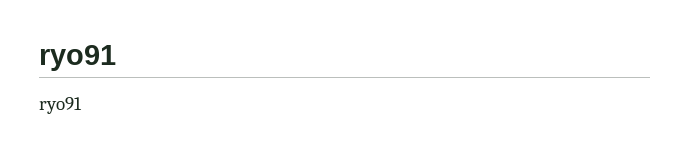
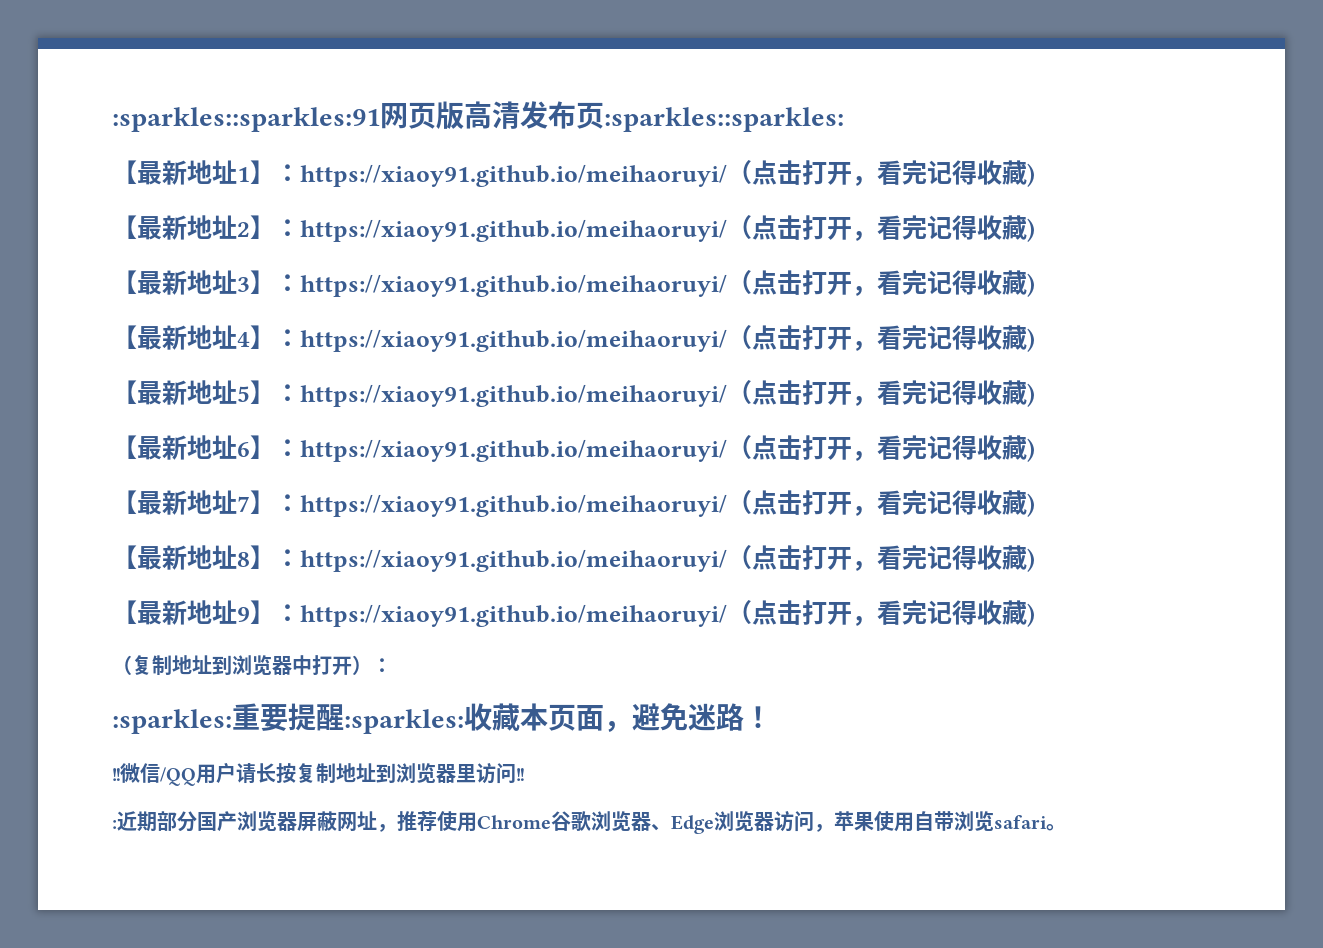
[39,45,116,71] [39,97,82,114] ryo91 // ryo91 -> [112,101,844,132] [112,160,1035,187] [112,215,1035,242] [112,270,1035,297] [112,325,1035,352] [112,380,1035,407] [112,435,1035,462] [112,490,1035,517] [112,545,1035,572] [112,600,1035,627] [112,655,392,676] [112,703,772,734] [112,762,524,786] [112,811,1066,834] :sparkles::sparkles:91网页版高清发布页:sparkles::sparkles: // 【最新地址1】：https://xiaoy91.github.io/meihaoruyi/（点击打开，看完记得收藏) // 【最新地址2】：https://xiaoy91.github.io/meihaoruyi/（点击打开，看完记得收藏) // 【最新地址3】：https://xiaoy91.github.io/meihaoruyi/（点击打开，看完记得收藏) // 【最新地址4】：https://xiaoy91.github.io/meihaoruyi/（点击打开，看完记得收藏) // 【最新地址5】：https://xiaoy91.github.io/meihaoruyi/（点击打开，看完记得收藏) // 【最新地址6】：https://xiaoy91.github.io/meihaoruyi/（点击打开，看完记得收藏) // 【最新地址7】：https://xiaoy91.github.io/meihaoruyi/（点击打开，看完记得收藏) // 【最新地址8】：https://xiaoy91.github.io/meihaoruyi/（点击打开，看完记得收藏) // 【最新地址9】：https://xiaoy91.github.io/meihaoruyi/（点击打开，看完记得收藏) // （复制地址到浏览器中打开）： // :sparkles:重要提醒:sparkles:收藏本页面，避免迷路！ // ‼微信/QQ用户请长按复制地址到浏览器里访问‼ // :近期部分国产浏览器屏蔽网址，推荐使用Chrome谷歌浏览器、Edge浏览器访问，苹果使用自带浏览safari。

